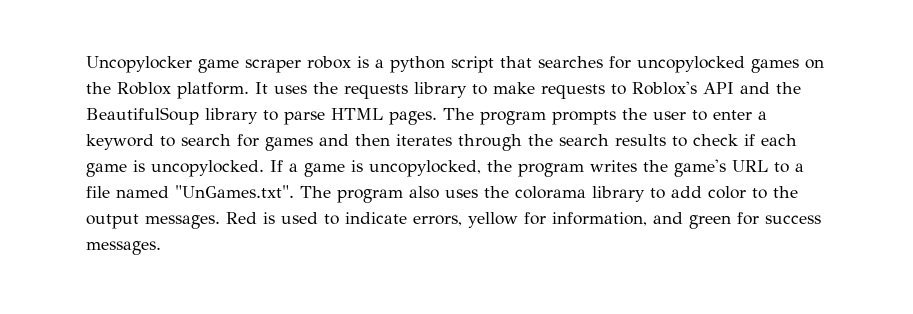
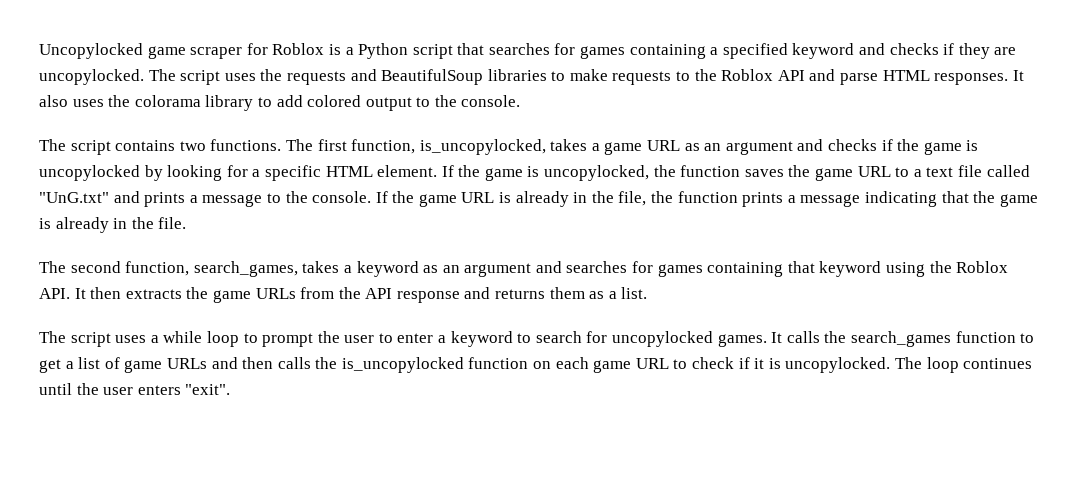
[86,56,192,73] Uncopylocker -> [39,43,143,59] Uncopylocked
[307,56,351,69] robox -> [246,43,325,55] for Roblox
[390,56,445,73] python -> [358,43,409,59] Python
[637,56,824,73] [86,81,801,99] [86,107,616,125] uncopylocked games on the Roblox platform. It uses the requests library to make requests to Roblox's API and the BeautifulSoup library to parse HTML pages. The program prompts -> [580,43,1017,59] [39,69,1024,85] [39,95,521,111] [39,139,979,155] [39,165,1030,181] [39,191,1038,207] [39,217,187,233] [39,261,1009,277] [39,287,648,303] [39,331,314,347] games containing a specified keyword and checks if they are uncopylocked. The script uses the requests and BeautifulSoup libraries to make requests to the Roblox API and parse HTML responses. It also uses the colorama library to add colored output to the console. // The script contains two functions. The first function, is_uncopylocked, takes a game URL as an argument and checks if the game is uncopylocked by looking for a specific HTML element. If the game is uncopylocked, the function saves the game URL to a text file called "UnG.txt" and prints a message to the console. If the game URL is already in the file, the function prints a message indicating that the game is already in the file. // The second function, search_games, takes a keyword as an argument and searches for games containing that keyword using the Roblox API. It then extracts the game URLs from the API response and returns them as a list. // The script uses a while loop to prompt
[265,134,797,151] [86,159,804,177] [86,185,798,203] [86,212,821,229] [86,241,161,255] games and then iterates through the search results to check if each game is uncopylocked. If a game is uncopylocked, the program writes the game's URL to a file named "UnGames.txt". The program also uses the colorama library to add color to the output messages. Red is used to indicate errors, yellow for information, and green for success messages. -> [612,331,1035,347] [39,357,1033,373] [39,383,231,395] uncopylocked games. It calls the search_games function to get a list of game URLs and then calls the is_uncopylocked function on each game URL to check if it is uncopylocked. The loop continues until the user enters "exit".

